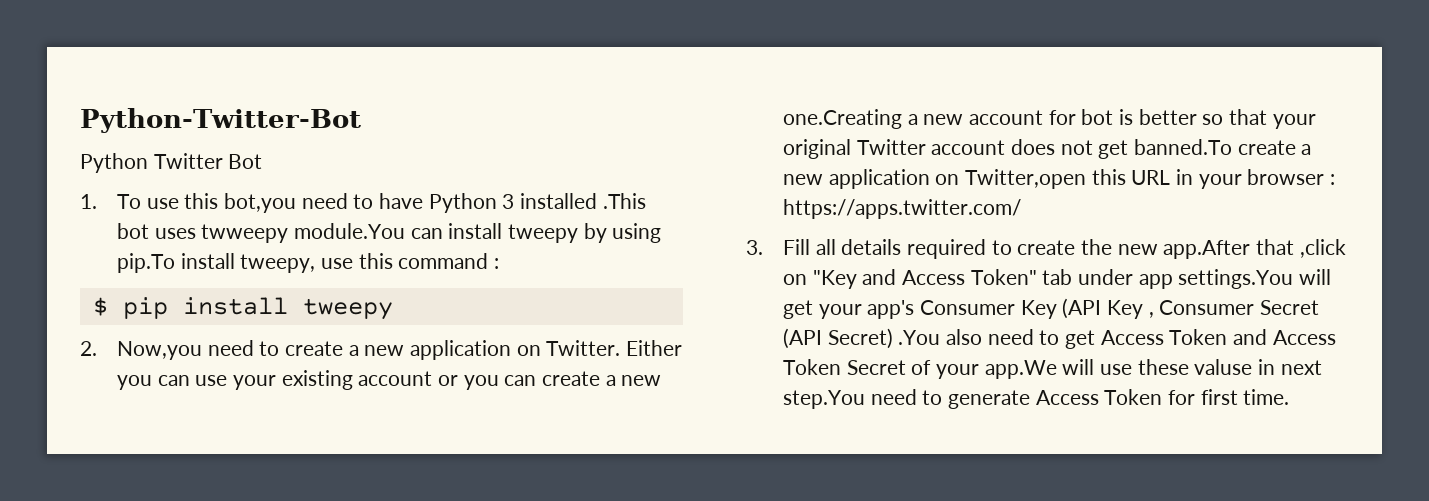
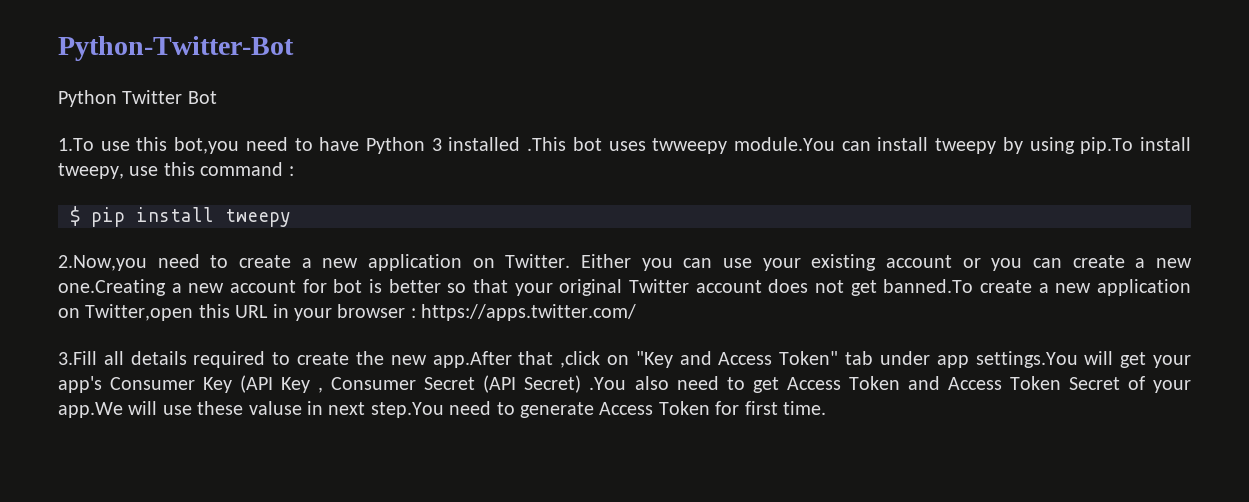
[80,194,141,209] 1. To -> [58,138,94,151] 1.To
[80,341,202,360] 2. Now,you -> [58,255,147,271] 2.Now,you
[746,239,810,255] 3. Fill -> [58,351,97,365] 3.Fill

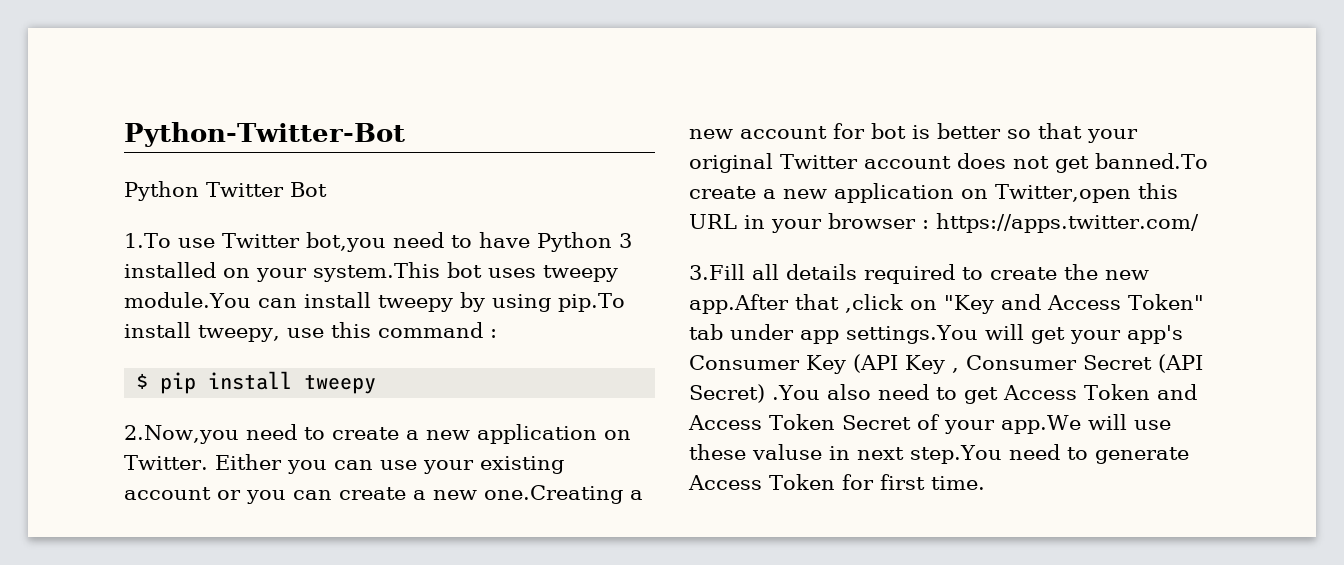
[136,137,168,151] this -> [221,233,300,248] Twitter
[527,137,567,151] .This -> [223,262,440,282] on your system.This
[652,138,728,154] twweepy -> [543,265,618,282] tweepy

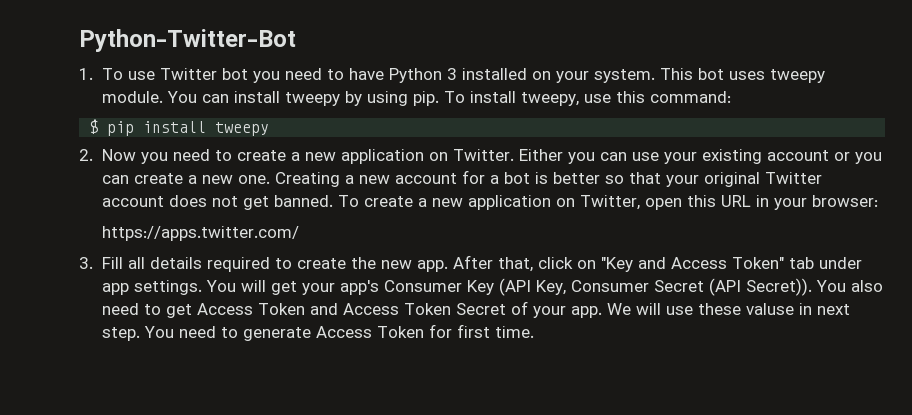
[124,181,327,201] [124,232,386,252] Python Twitter Bot // 1.To use Twitter bot,you -> [79,68,281,83] 1. To use Twitter bot you
[313,262,440,282] system.This -> [594,68,694,83] system. This
[124,292,251,308] module.You -> [102,91,198,103] module. You
[557,293,625,312] pip.To -> [413,91,466,106] pip. To
[377,322,497,338] command : -> [650,91,732,103] command:
[124,425,239,444] 2.Now,you -> [79,149,169,164] 2. Now you
[484,485,623,504] one.Creating -> [238,172,341,187] one. Creating
(865, 131) none -> [490,175,500,184] a
[1094,153,1208,169] [689,183,1131,203] banned.To create a new application on Twitter,open -> [274,195,683,210] banned. To create a new application on Twitter, open
[828,213,929,229] browser : -> [812,195,879,207] browser: //
[689,264,745,280] 3.Fill -> [79,257,124,269] 3. Fill
[689,294,903,314] app.After that ,click -> [417,255,574,272] app. After that, click
[846,325,978,344] settings.You -> [134,280,237,295] settings. You
[905,355,959,374] Key , -> [536,280,567,295] Key,
[689,384,820,403] Secret) .You -> [746,278,847,296] Secret)). You
[1000,415,1081,434] app.We -> [571,303,632,318] app. We
[910,445,1002,464] step.You -> [102,326,175,341] step. You

